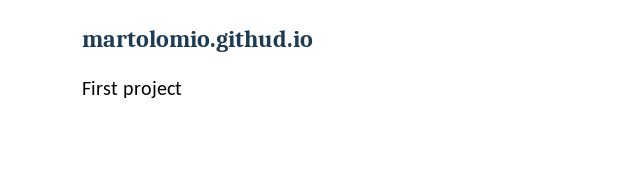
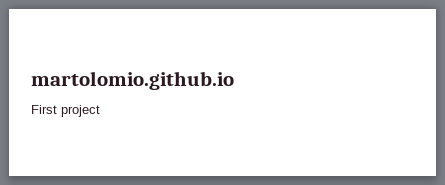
[82,30,313,52] martolomio.githud.io -> [31,71,234,90] martolomio.github.io

